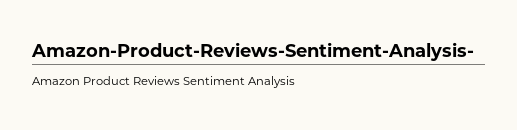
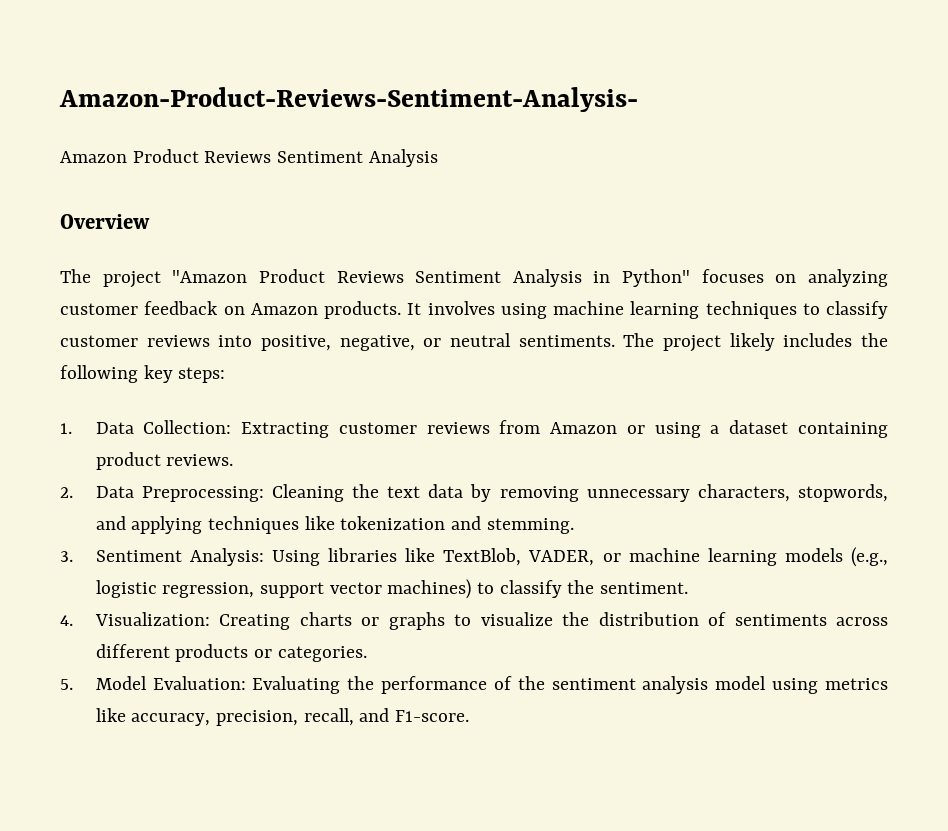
(296, 82) none -> [60,214,150,229] [60,269,888,288] [60,301,888,319] [60,333,888,352] [60,365,226,383] [60,420,888,438] [95,452,234,470] [60,484,888,502] [95,516,574,534] [60,547,888,567] [95,579,689,599] [60,612,888,630] [95,644,367,662] [60,676,888,694] [95,708,470,726] // Overview // The project "Amazon Product Reviews Sentiment Analysis in Python" focuses on analyzing customer feedback on Amazon products. It involves using machine learning techniques to classify customer reviews into positive, negative, or neutral sentiments. The project likely includes the following key steps: // 1. Data Collection: Extracting customer reviews from Amazon or using a dataset containing product reviews. // 2. Data Preprocessing: Cleaning the text data by removing unnecessary characters, stopwords, and applying techniques like tokenization and stemming. // 3. Sentiment Analysis: Using libraries like TextBlob, VADER, or machine learning models (e.g., logistic regression, support vector machines) to classify the sentiment. // 4. Visualization: Creating charts or graphs to visualize the distribution of sentiments across different products or categories. // 5. Model Evaluation: Evaluating the performance of the sentiment analysis model using metrics like accuracy, precision, recall, and F1-score.

